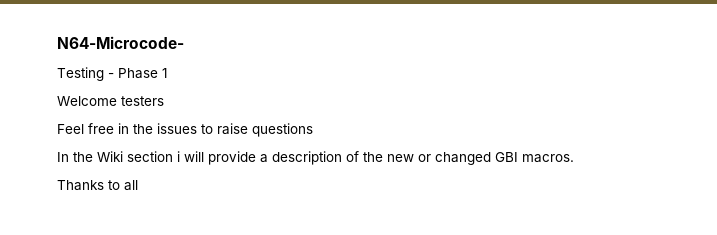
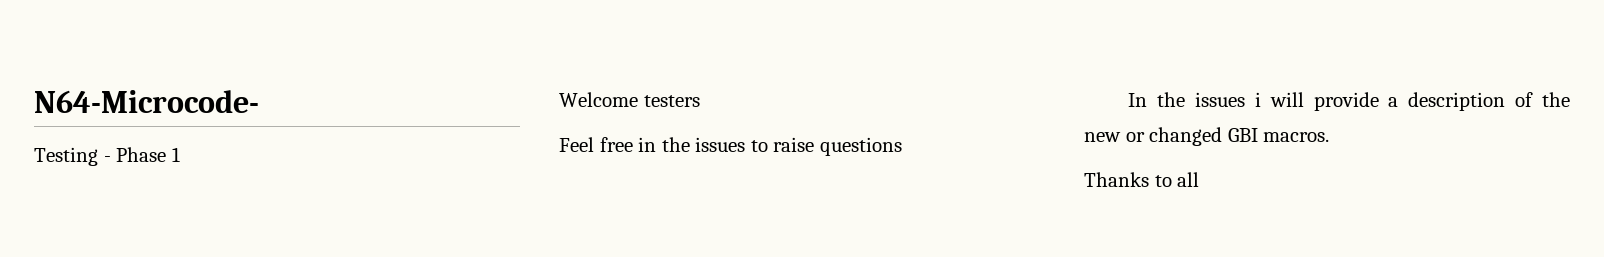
[97,151,173,162] Wiki section -> [1195,92,1246,107] issues

